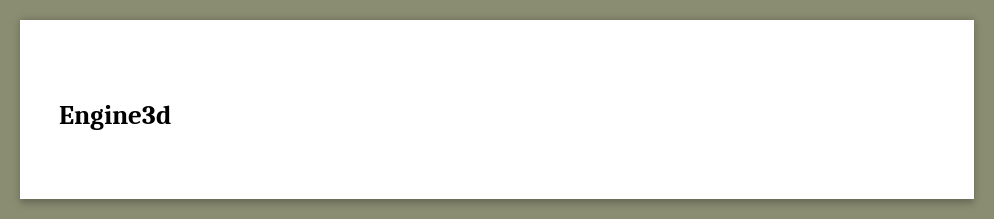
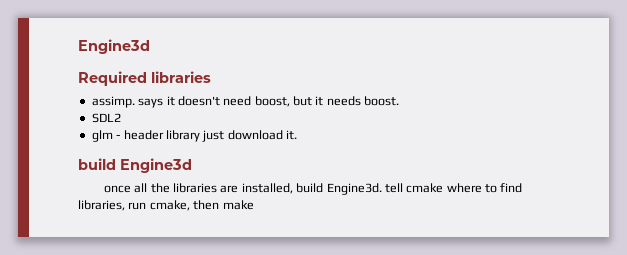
[59,105,171,130] Engine3d -> [78,39,150,54] [78,71,211,86] [91,96,400,108] [91,113,121,123] [91,130,297,142] [78,158,192,173] [103,183,523,195] [78,200,254,211] Engine3d // Required libraries // assimp. says it doesn't need boost, but it needs boost. // SDL2 // glm - header library just download it. // build Engine3d // once all the libraries are installed, build Engine3d. tell cmake where to find libraries, run cmake, then make

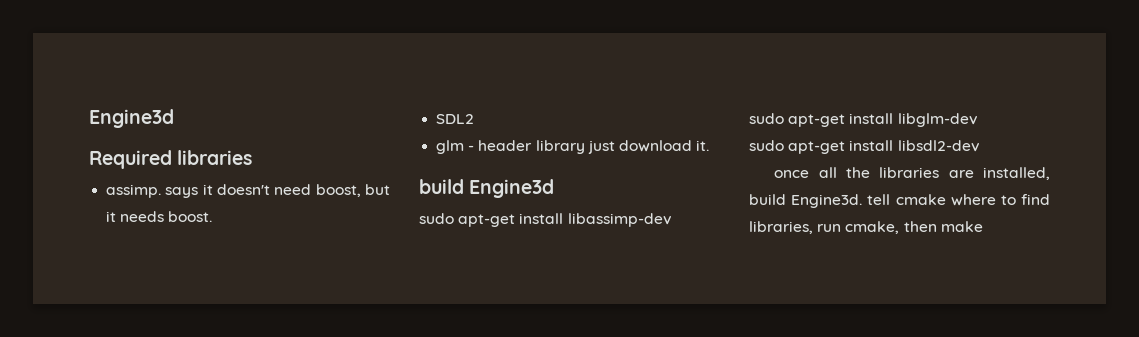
(192, 165) none -> [419,213,672,227] [749,113,978,127] [749,140,980,154] // sudo apt-get install libassimp-dev // sudo apt-get install libglm-dev // sudo apt-get install libsdl2-dev

